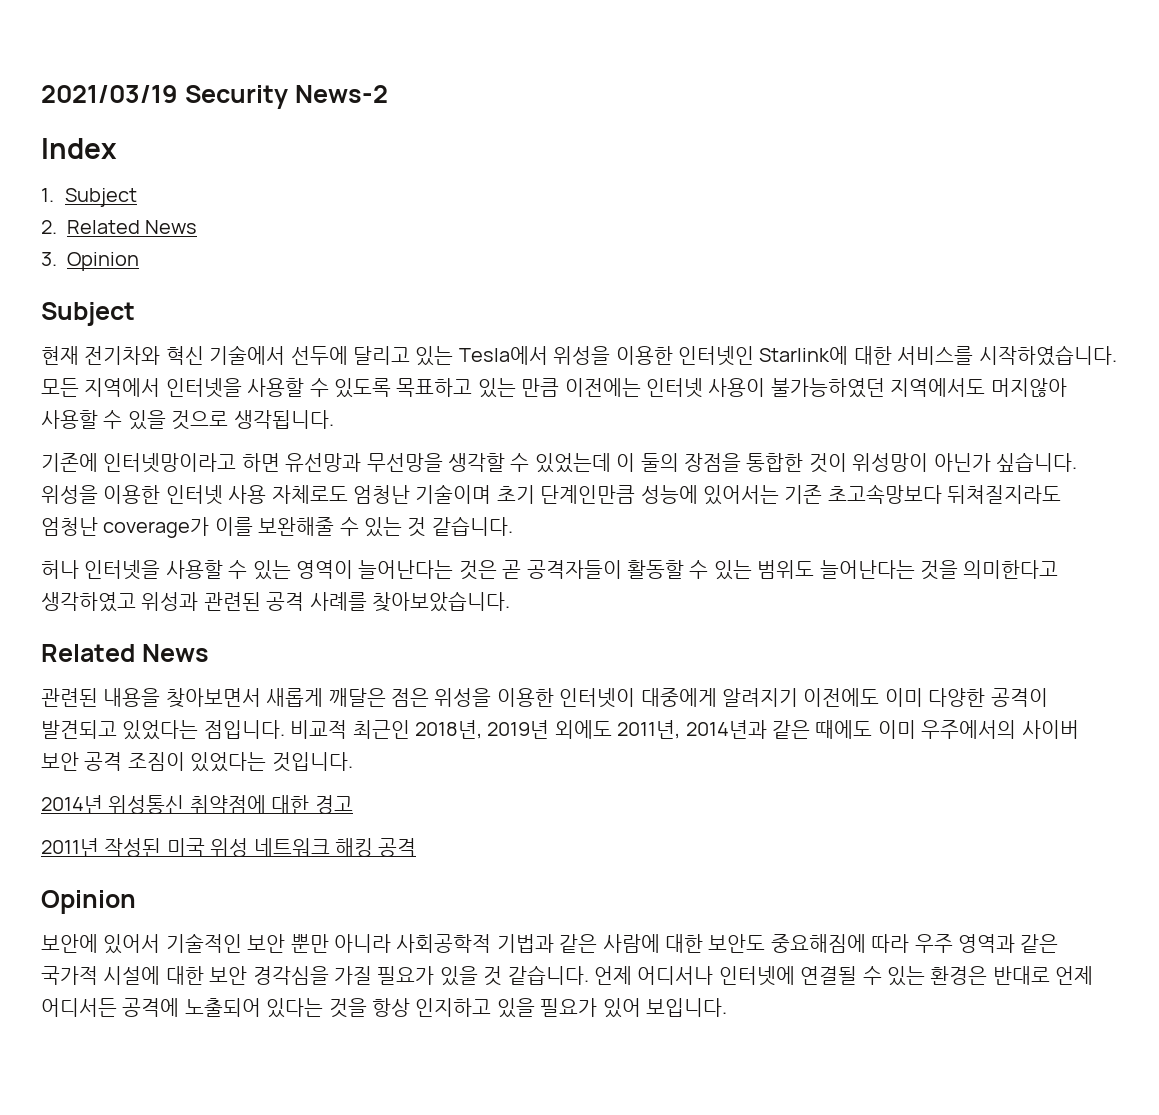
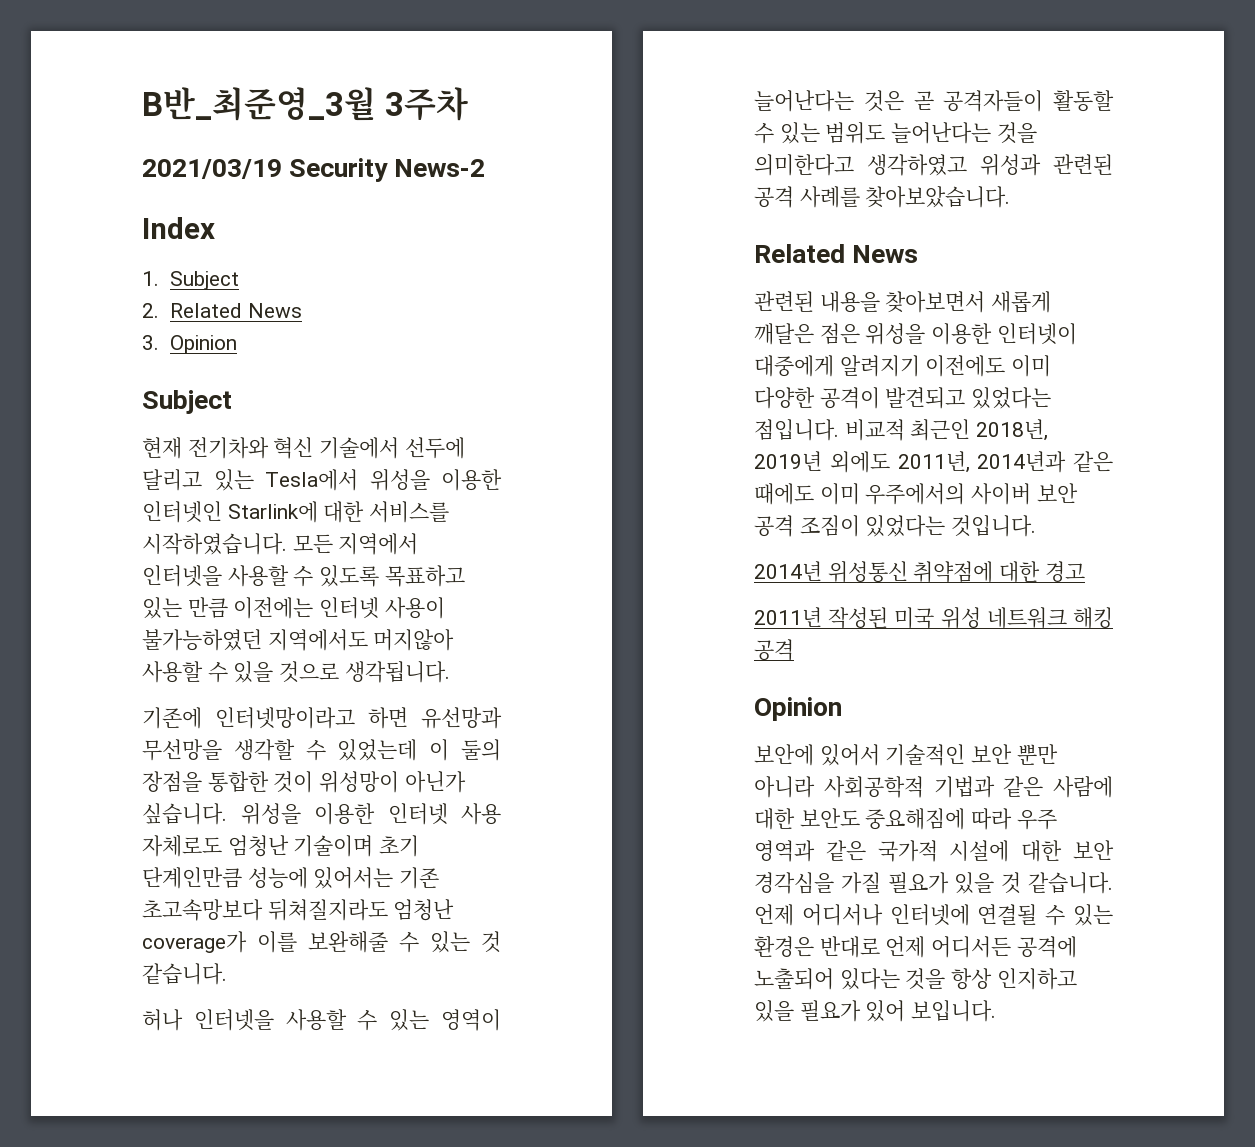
(41, 94) none -> [142,87,468,121] B반_최준영_3월 3주차 //

